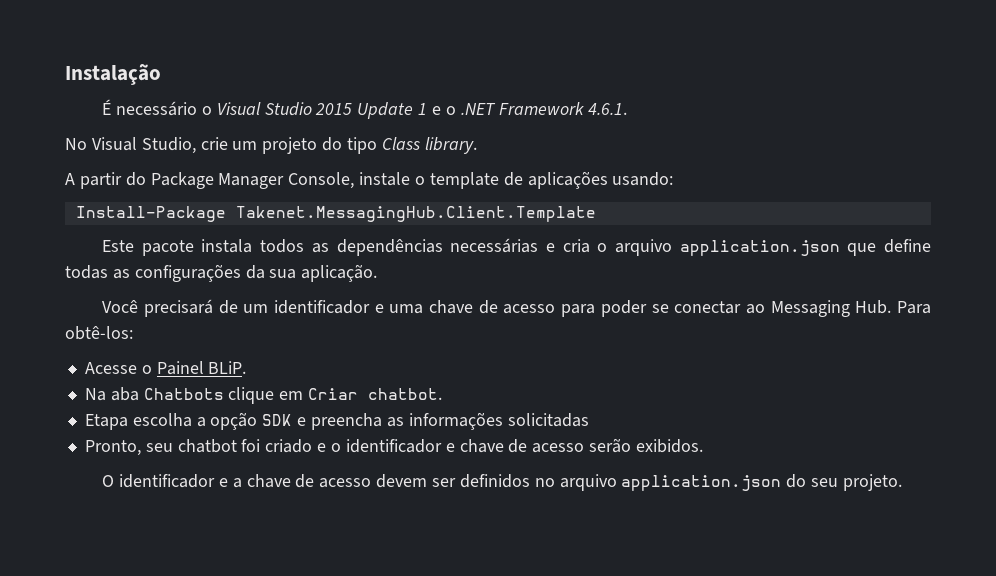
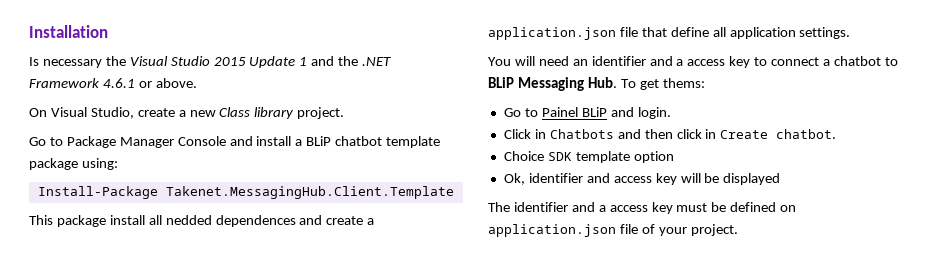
[65,64,161,85] [102,99,212,116] Instalação // É necessário o -> [29,25,108,38] [29,56,126,68] Installation // Is necessary the
[431,102,628,115] [65,137,477,154] [65,171,674,189] [75,206,596,222] [102,238,931,256] [65,264,378,282] [102,299,931,317] [65,326,133,340] [84,361,247,375] [84,387,443,404] [84,412,589,430] [84,438,703,456] [102,474,902,491] e o .NET Framework 4.6.1. // No Visual Studio, crie um projeto do tipo Class library. // A partir do Package Manager Console, instale o template de aplicações usando: // Install-Package Takenet.MessagingHub.Client.Template // Este pacote instala todos as dependências necessárias e cria o arquivo application.json que define todas as configurações da sua aplicação. // Você precisará de um identificador e uma chave de acesso para poder se conectar ao Messaging Hub. Para obtê-los: // Acesse o Painel BLiP. // Na aba Chatbots clique em Criar chatbot. // Etapa escolha a opção SDK e preencha as informações solicitadas // Pronto, seu chatbot foi criado e o identificador e chave de acesso serão exibidos. // O identificador e a chave de acesso devem ser definidos no arquivo application.json do seu projeto. -> [311,56,392,66] [29,78,197,88] [29,107,345,119] [29,136,441,148] [29,158,118,170] [37,186,454,199] [29,215,375,227] [488,27,851,40] [488,56,898,68] [488,77,705,91] [503,107,671,119] [503,129,837,139] [503,151,674,163] [503,173,781,185] [488,202,797,214] [488,224,738,237] and the .NET Framework 4.6.1 or above. // On Visual Studio, create a new Class library project. // Go to Package Manager Console and install a BLiP chatbot template package using: // Install-Package Takenet.MessagingHub.Client.Template // This package install all nedded dependences and create a application.json file that define all application settings. // You will need an identifier and a access key to connect a chatbot to BLiP Messaging Hub. To get thems: // Go to Painel BLiP and login. // Click in Chatbots and then click in Create chatbot. // Choice SDK template option // Ok, identifier and access key will be displayed // The identifier and a access key must be defined on application.json file of your project.

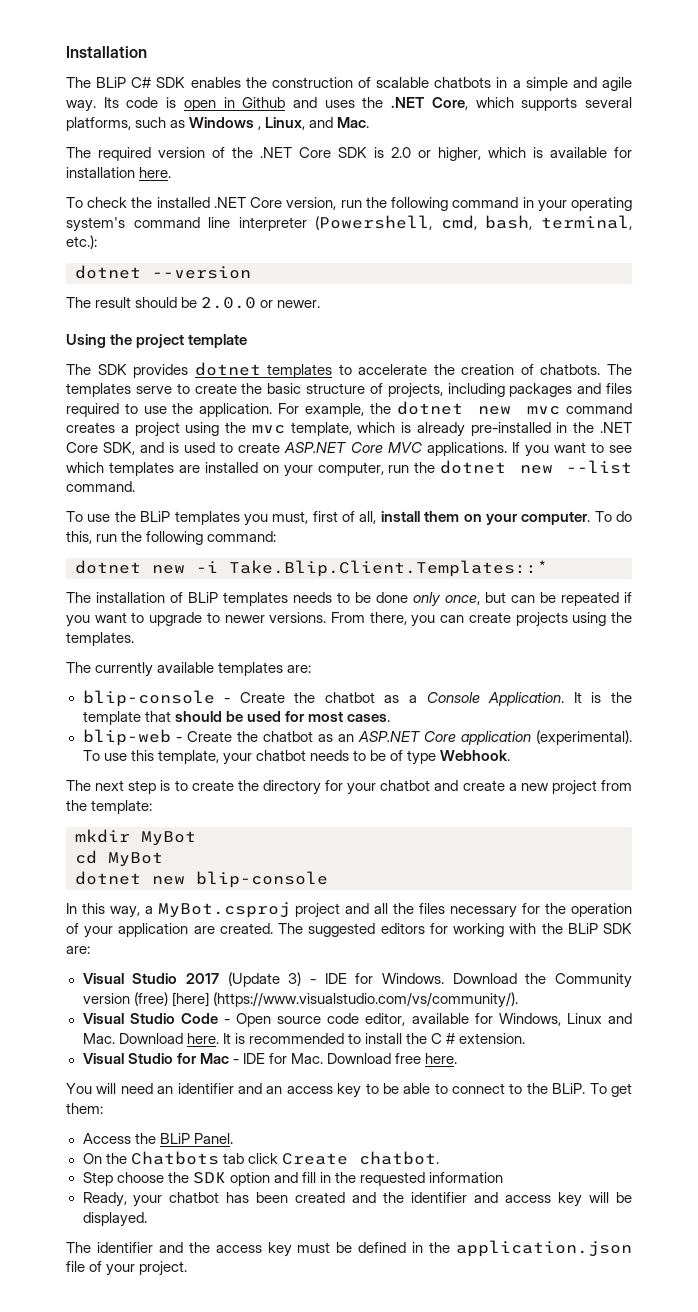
[29,56,392,68] [29,78,197,88] [29,107,345,119] [29,136,441,148] [29,158,118,170] [37,186,454,199] [29,215,375,227] [488,27,851,40] Is necessary the Visual Studio 2015 Update 1 and the .NET Framework 4.6.1 or above. // On Visual Studio, create a new Class library project. // Go to Package Manager Console and install a BLiP chatbot template package using: // Install-Package Takenet.MessagingHub.Client.Template // This package install all nedded dependences and create a application.json file that define all application settings. -> [66,77,633,91] [66,97,633,112] [66,117,370,131] [66,147,632,161] [66,167,172,178] [66,197,632,212] [66,215,632,232] [66,235,97,249] [75,265,251,279] [66,297,321,309] [66,334,248,348] [66,362,633,378] [66,383,632,398] [66,401,632,417] [66,422,632,437] [66,442,632,457] [66,460,632,477] [66,481,135,492] [66,511,632,526] [66,531,277,545] [75,560,548,577] [66,592,632,607] [66,612,633,627] [66,632,134,646] [66,662,312,677] [82,690,632,707] [82,711,390,725] [82,729,632,746] [82,750,511,765] [66,780,632,795] [66,800,153,814] [75,829,196,846] [75,850,163,867] [75,871,328,888] [66,902,632,918] [66,923,632,938] [66,946,90,954] [82,972,632,988] [82,992,518,1008] [82,1013,632,1027] [82,1033,526,1044] [82,1053,458,1064] The BLiP C# SDK enables the construction of scalable chatbots in a simple and agile way. Its code is open in Github and uses the .NET Core, which supports several platforms, such as Windows , Linux, and Mac. // The required version of the .NET Core SDK is 2.0 or higher, which is available for installation here. // To check the installed .NET Core version, run the following command in your operating system's command line interpreter (Powershell, cmd, bash, terminal, etc.): // dotnet --version // The result should be 2.0.0 or newer. // Using the project template // The SDK provides dotnet templates to accelerate the creation of chatbots. The templates serve to create the basic structure of projects, including packages and files required to use the application. For example, the dotnet new mvc command creates a project using the mvc template, which is already pre-installed in the .NET Core SDK, and is used to create ASP.NET Core MVC applications. If you want to see which templates are installed on your computer, run the dotnet new --list command. // To use the BLiP templates you must, first of all, install them on your computer. To do this, run the following command: // dotnet new -i Take.Blip.Client.Templates::* // The installation of BLiP templates needs to be done only once, but can be repeated if you want to upgrade to newer versions. From there, you can create projects using the templates. // The currently available templates are: // blip-console - Create the chatbot as a Console Application. It is the template that should be used for most cases. // blip-web - Create the chatbot as an ASP.NET Core application (experimental). To use this template, your chatbot needs to be of type Webhook. // The next step is to create the directory for your chatbot and create a new project from the template: // mkdir MyBot // cd MyBot // dotnet new blip-console // In this way, a MyBot.csproj project and all the files necessary for the operation of your application are created. The suggested editors for working with the BLiP SDK are: // Visual Studio 2017 (Update 3) - IDE for Windows. Download the Community version (free) [here] (https://www.visualstudio.com/vs/community/). // Visual Studio Code - Open source code editor, available for Windows, Linux and Mac. Download here. It is recommended to install the C # extension. // Visual Studio for Mac - IDE for Mac. Download free here.
[676,59,684,66] a -> [266,1086,283,1094] an
[771,56,898,66] [488,77,705,91] [503,107,671,119] [503,129,837,139] [503,151,674,163] [503,173,525,185] connect a chatbot to BLiP Messaging Hub. To get thems: // Go to Painel BLiP and login. // Click in Chatbots and then click in Create chatbot. // Choice SDK template option // Ok, -> [382,1083,633,1097] [66,1103,103,1114] [82,1133,233,1144] [82,1151,439,1165] [82,1172,504,1186] [82,1192,405,1207] be able to connect to the BLiP. To get them: // Access the BLiP Panel. // On the Chatbots tab click Create chatbot. // Step choose the SDK option and fill in the requested information // Ready, your chatbot has been created and the
[723,173,781,185] displayed -> [82,1212,147,1227] displayed.
[598,205,606,212] a -> [188,1242,210,1253] the
[780,205,797,212] on -> [412,1242,451,1253] in the

